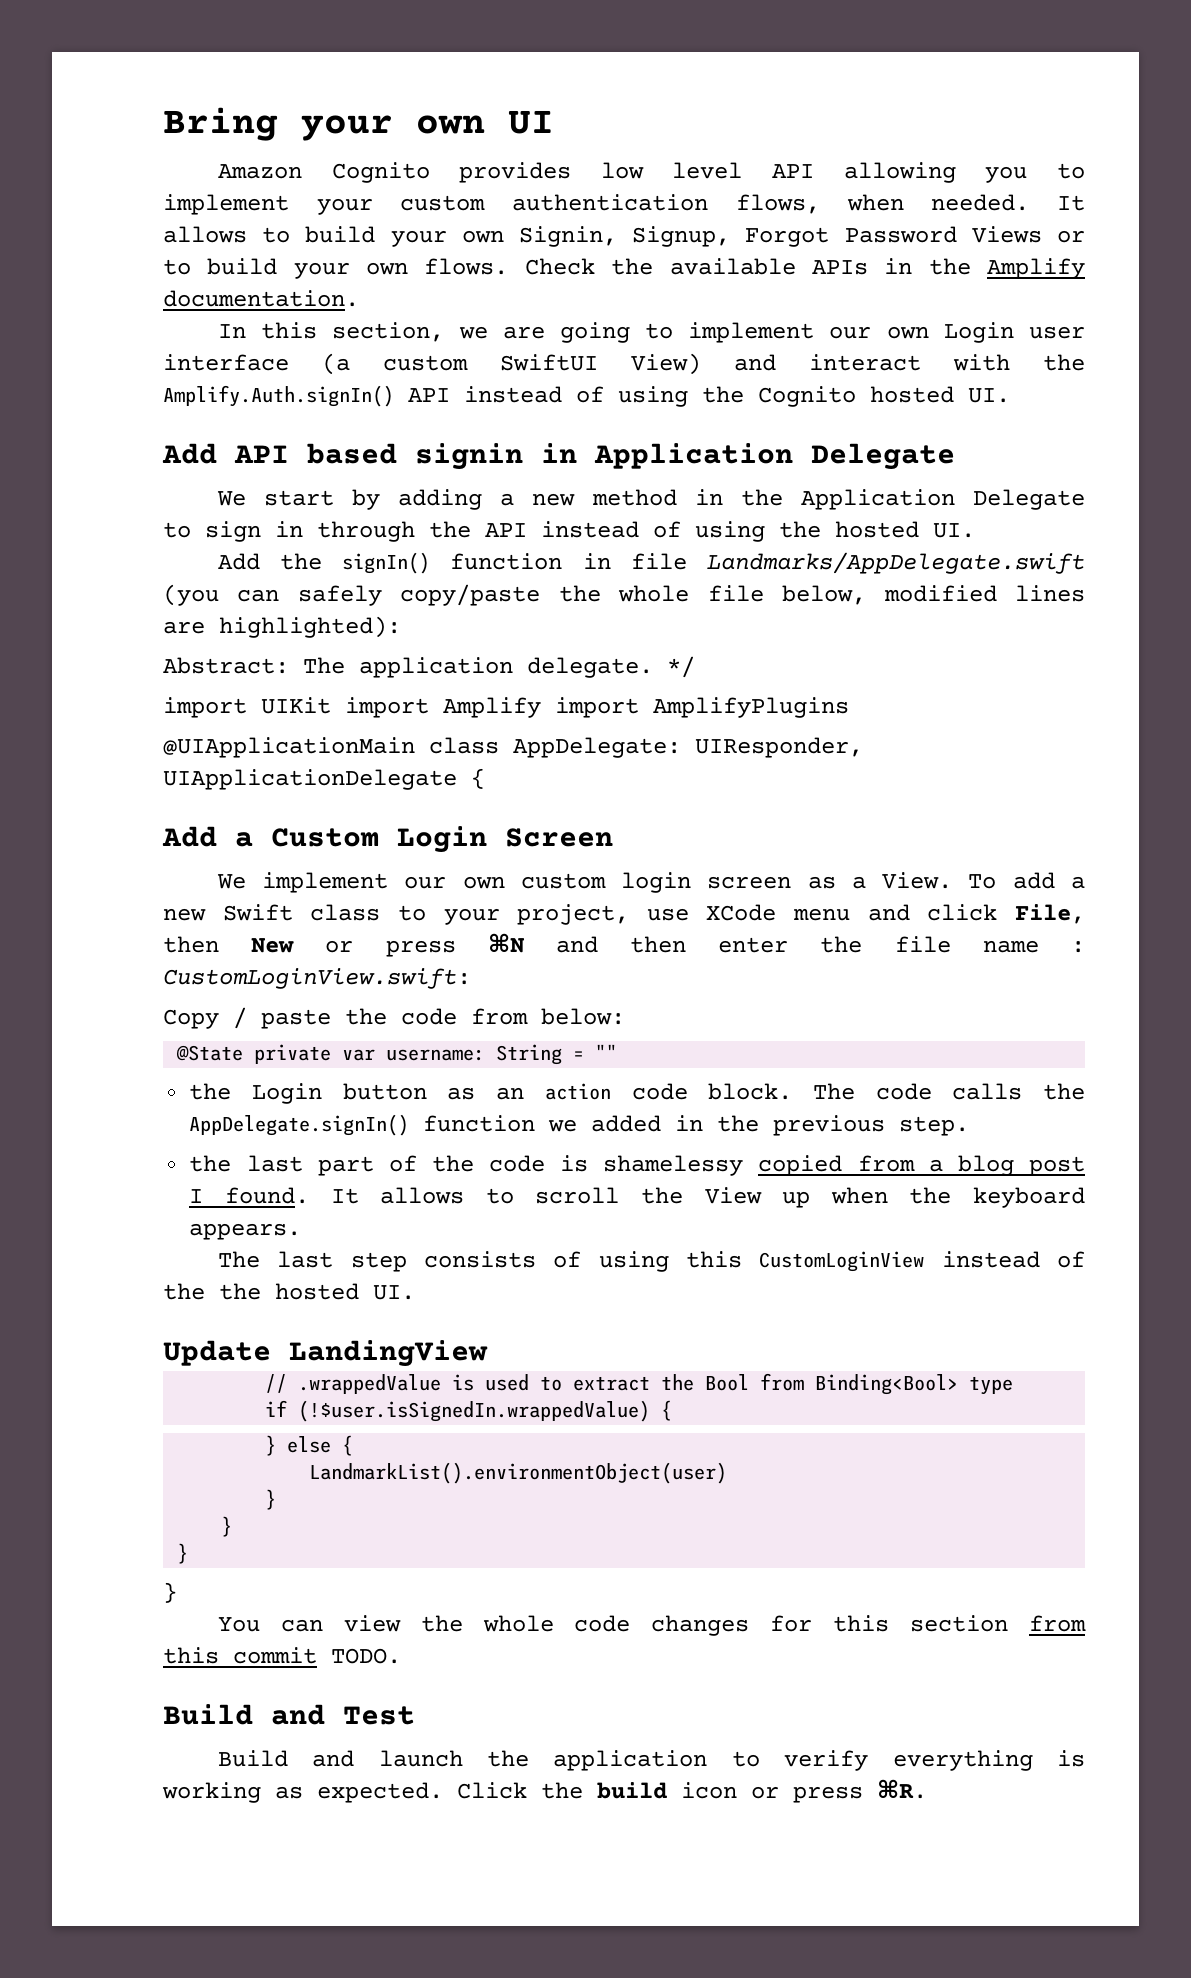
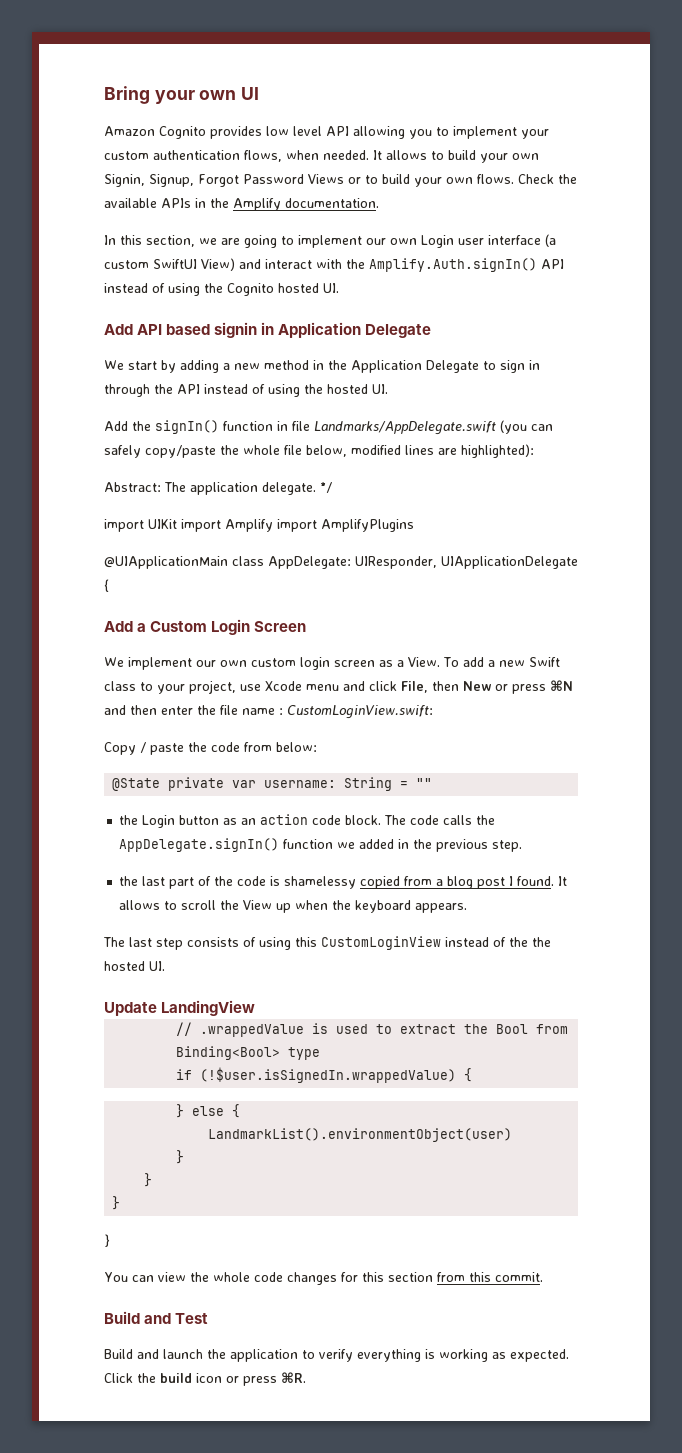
[706,904,777,921] XCode -> [265,681,302,691] Xcode
[233,1647,401,1664] commit TODO. -> [495,1272,543,1282] commit.

